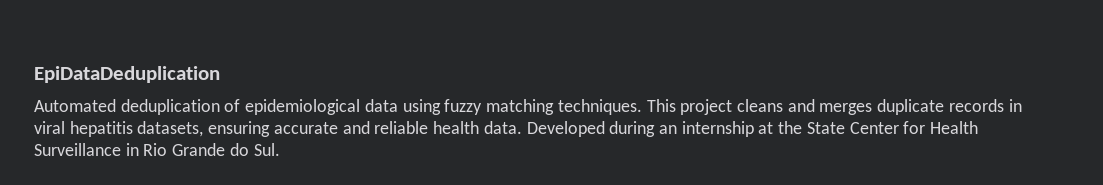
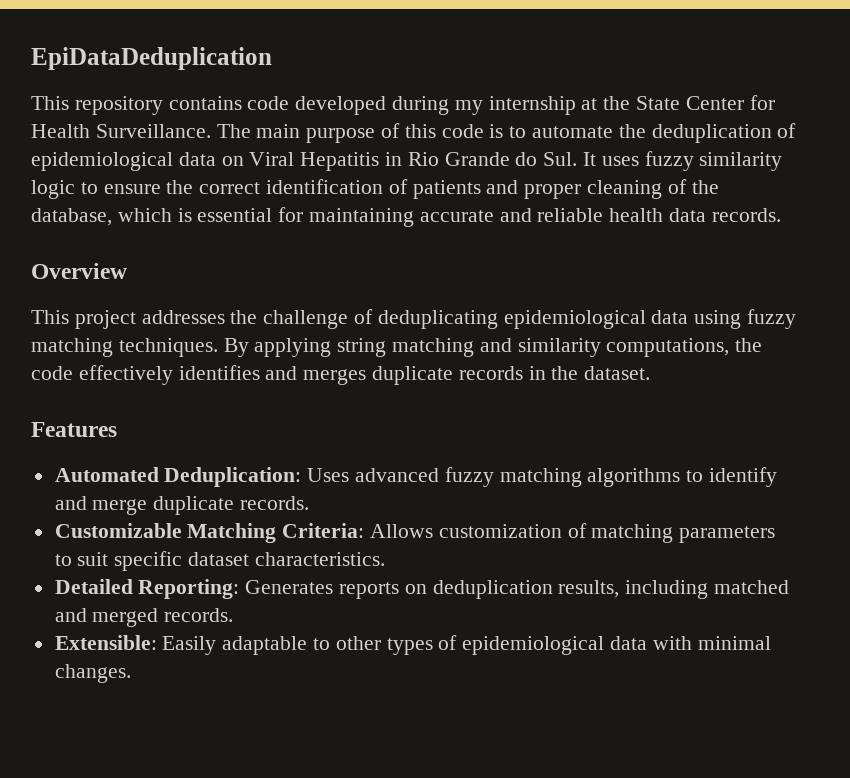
[34,99,1022,115] [34,121,677,137] Automated deduplication of epidemiological data using fuzzy matching techniques. This project cleans and merges duplicate records in viral hepatitis datasets, ensuring accurate and reliable health data. Developed during an -> [31,96,483,115] This repository contains code developed during my
[34,143,121,156] Surveillance -> [95,123,797,143] [31,152,380,171] Surveillance. The main purpose of this code is to automate the deduplication of epidemiological data on Viral Hepatitis
(280, 149) none -> [583,151,783,171] [31,179,719,199] [31,207,781,227] [31,263,127,279] [31,309,797,329] [31,338,763,357] [31,365,651,385] [31,422,117,437] [54,467,778,487] [54,496,310,515] [54,523,776,543] [54,551,385,571] [54,579,790,599] [54,608,234,627] [54,635,771,655] [54,664,131,683] It uses fuzzy similarity logic to ensure the correct identification of patients and proper cleaning of the database, which is essential for maintaining accurate and reliable health data records. // Overview // This project addresses the challenge of deduplicating epidemiological data using fuzzy matching techniques. By applying string matching and similarity computations, the code effectively identifies and merges duplicate records in the dataset. // Features // Automated Deduplication: Uses advanced fuzzy matching algorithms to identify and merge duplicate records. // Customizable Matching Criteria: Allows customization of matching parameters to suit specific dataset characteristics. // Detailed Reporting: Generates reports on deduplication results, including matched and merged records. // Extensible: Easily adaptable to other types of epidemiological data with minimal changes.

